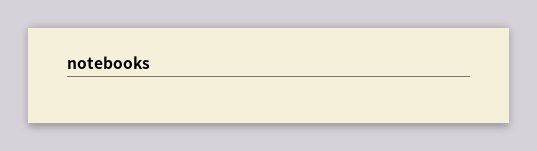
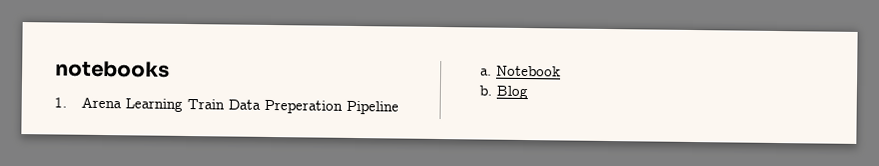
(150, 62) none -> [54,96,400,115] [480,65,562,77] [479,85,529,100] // 1. Arena Learning Train Data Preperation Pipeline // a. Notebook // b. Blog

